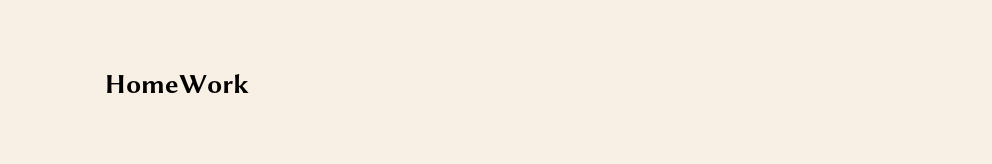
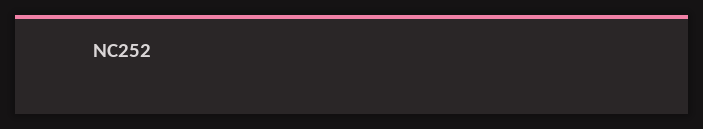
[105,74,249,93] HomeWork -> [93,44,151,57] NC252

